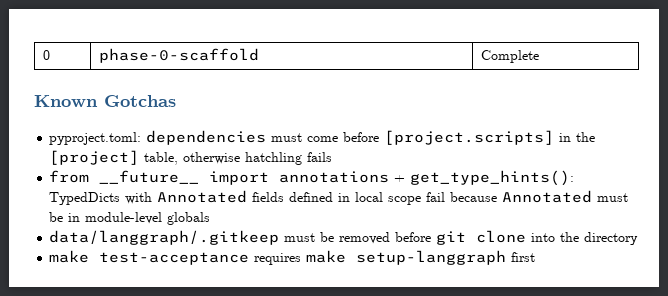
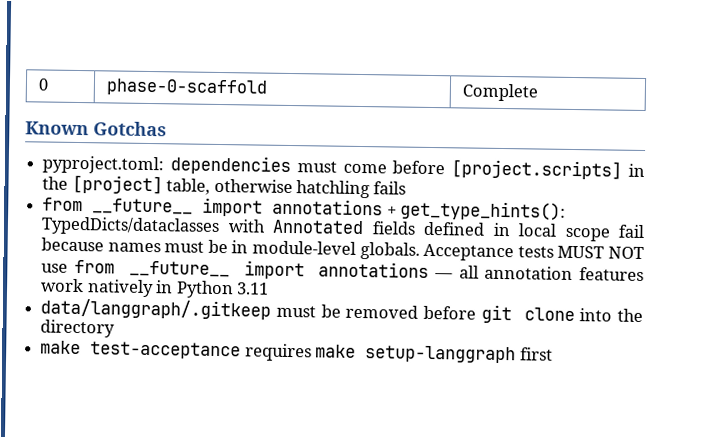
[49,192,121,205] TypedDicts -> [41,216,221,237] TypedDicts/dataclasses
[502,190,593,203] Annotated -> [107,242,161,253] names
[167,212,211,225] globals -> [359,241,644,262] [41,259,644,282] [41,278,269,299] globals. Acceptance tests MUST NOT use from __future__ import annotations — all annotation features work natively in Python 3.11

